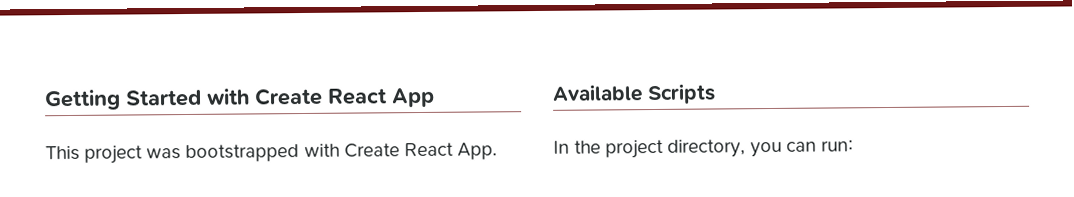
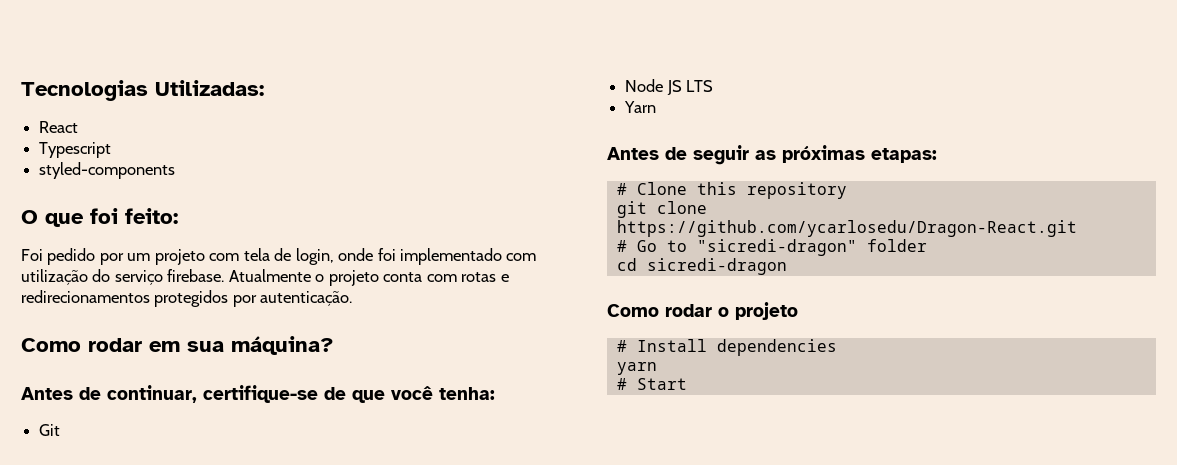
[44,87,435,111] [45,142,497,164] [552,83,716,105] [553,139,853,159] Getting Started with Create React App // This project was bootstrapped with Create React App. // Available Scripts // In the project directory, you can run: -> [21,80,264,101] [39,121,79,133] [39,142,112,158] [39,162,176,179] [21,208,178,227] [21,248,537,265] [21,269,509,286] [21,290,353,307] [21,336,334,355] [21,385,495,403] [39,424,61,436] [625,79,714,95] [624,101,657,113] [607,145,937,165] [616,182,847,199] [616,201,707,218] [616,220,1077,237] [616,239,927,256] [616,258,787,275] [607,302,798,320] [616,339,837,356] [616,362,657,375] [616,378,687,390] Tecnologias Utilizadas: // React // Typescript // styled-components // O que foi feito: // Foi pedido por um projeto com tela de login, onde foi implementado com utilização do serviço firebase. Atualmente o projeto conta com rotas e redirecionamentos protegidos por autenticação. // Como rodar em sua máquina? // Antes de continuar, certifique-se de que você tenha: // Git // Node JS LTS // Yarn // Antes de seguir as próximas etapas: // # Clone this repository // git clone https://github.com/ycarlosedu/Dragon-React.git // # Go to "sicredi-dragon" folder // cd sicredi-dragon // Como rodar o projeto // # Install dependencies // yarn // # Start

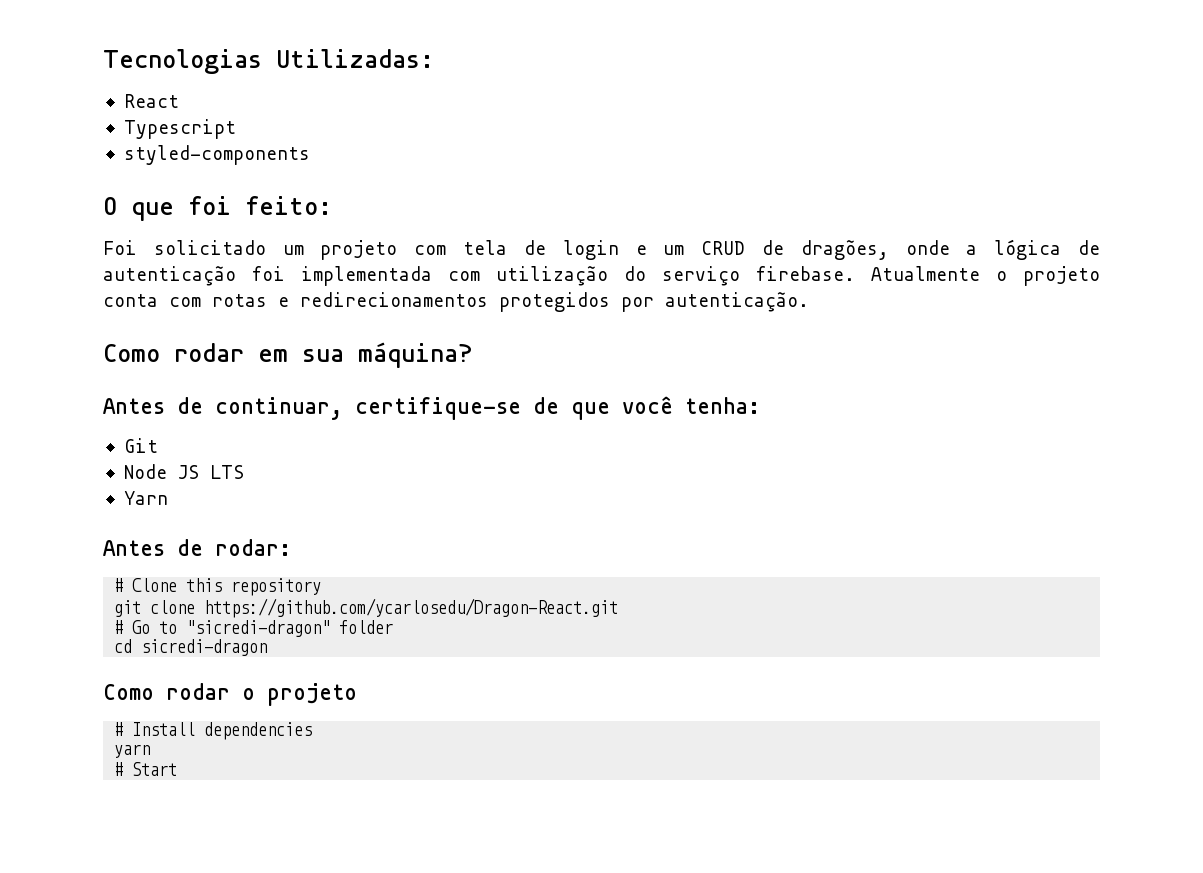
[47,248,124,265] pedido por -> [153,240,266,255] solicitado
[295,248,503,265] login, onde foi implementado -> [562,239,1100,260] [103,266,432,286] login e um CRUD de dragões, onde a lógica de autenticação foi implementada
[693,145,937,165] seguir as próximas etapas: -> [215,539,291,556] rodar:

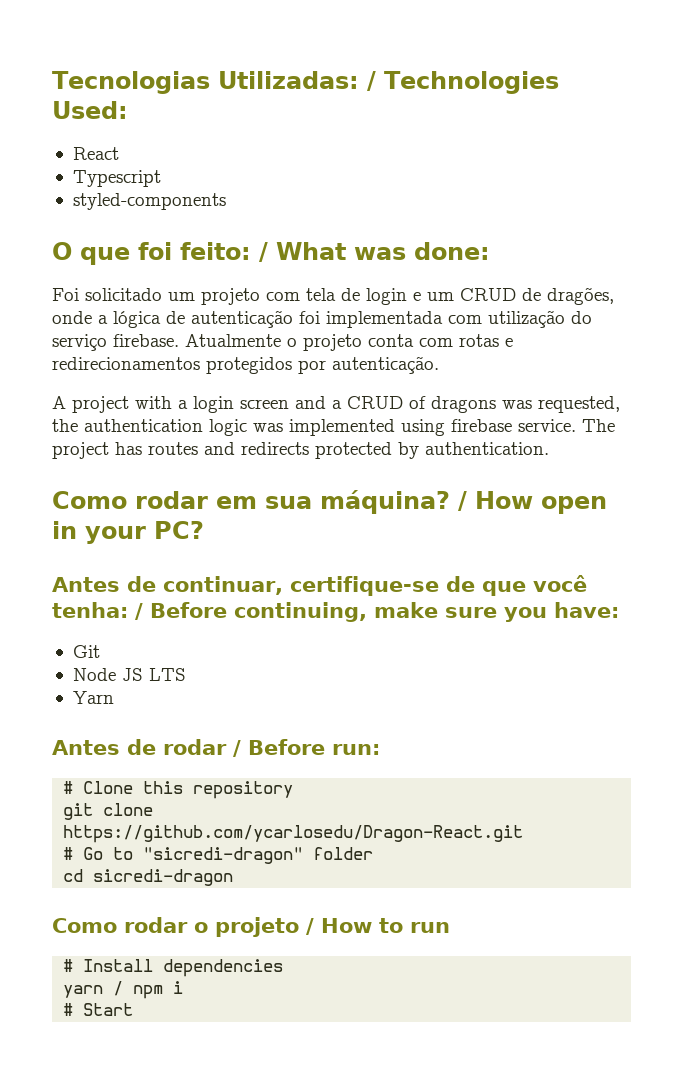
(434, 58) none -> [366,71,559,94] [52,101,128,119] / Technologies Used:
(332, 205) none -> [259,242,490,262] / What was done:
(809, 302) none -> [52,396,620,413] [52,419,615,436] [52,442,549,459] // A project with a login screen and a CRUD of dragons was requested, the authentication logic was implemented using firebase service. The project has routes and redirects protected by authentication.
(473, 355) none -> [458,491,607,514] [52,521,204,544] / How open in your PC?
(760, 405) none -> [135,602,619,622] / Before continuing, make sure you have:
[215,539,291,556] rodar: -> [163,739,380,757] rodar / Before run:
(357, 694) none -> [306,918,450,935] / How to run
(151, 751) none -> [113,981,184,999] / npm i

